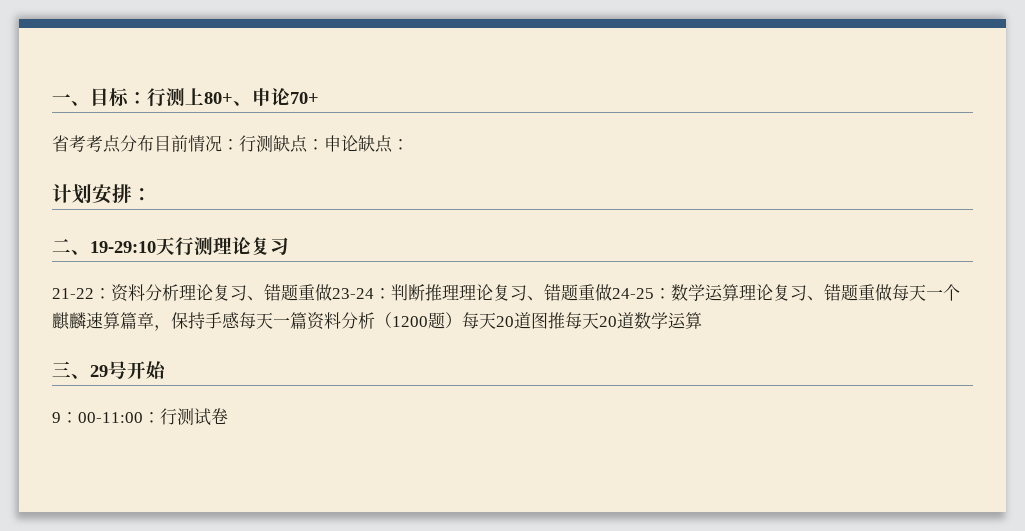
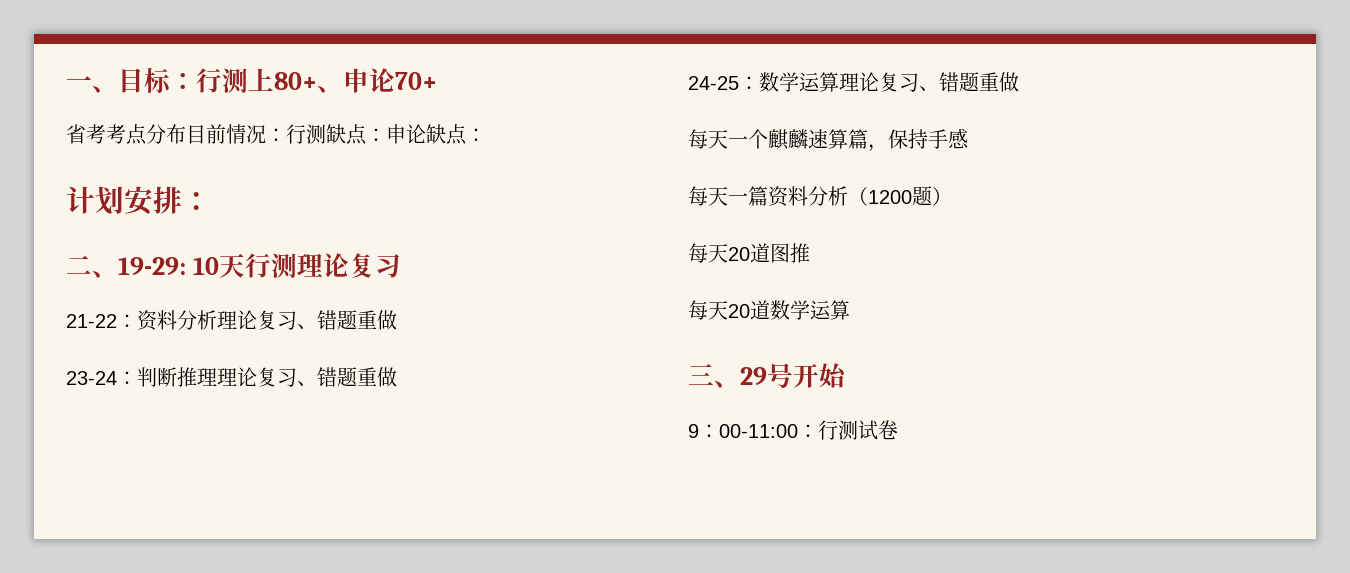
[90,241,156,253] 19-29:10 -> [118,257,219,275] 19-29: 10
(332, 292) none -> (397, 320) //
(612, 292) none -> (397, 377) //
(892, 292) none -> (1019, 82) //
[137,312,154,329] 章 -> (868, 139) none
(240, 320) none -> (969, 138) //
(462, 320) none -> (952, 196) //
(565, 320) none -> (810, 253) //

